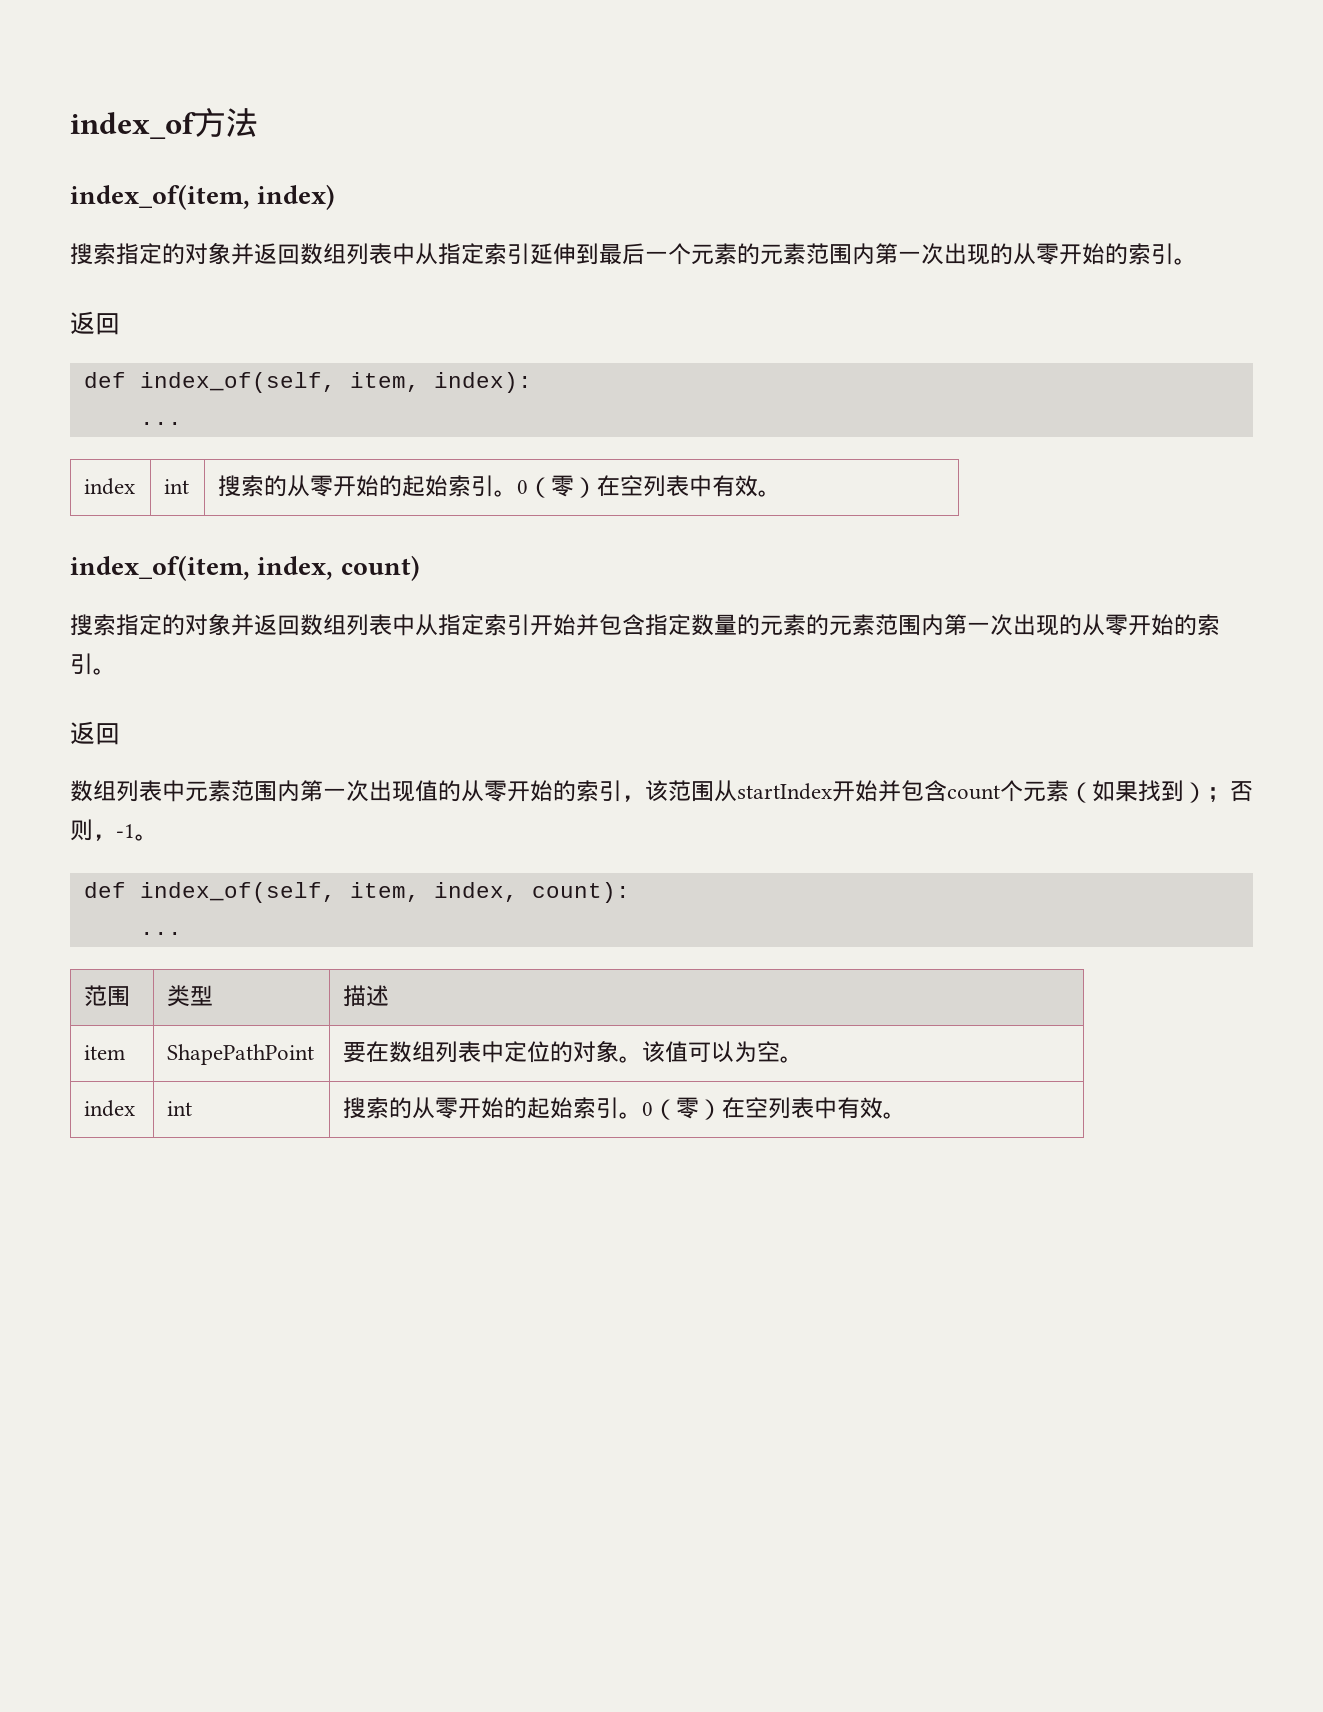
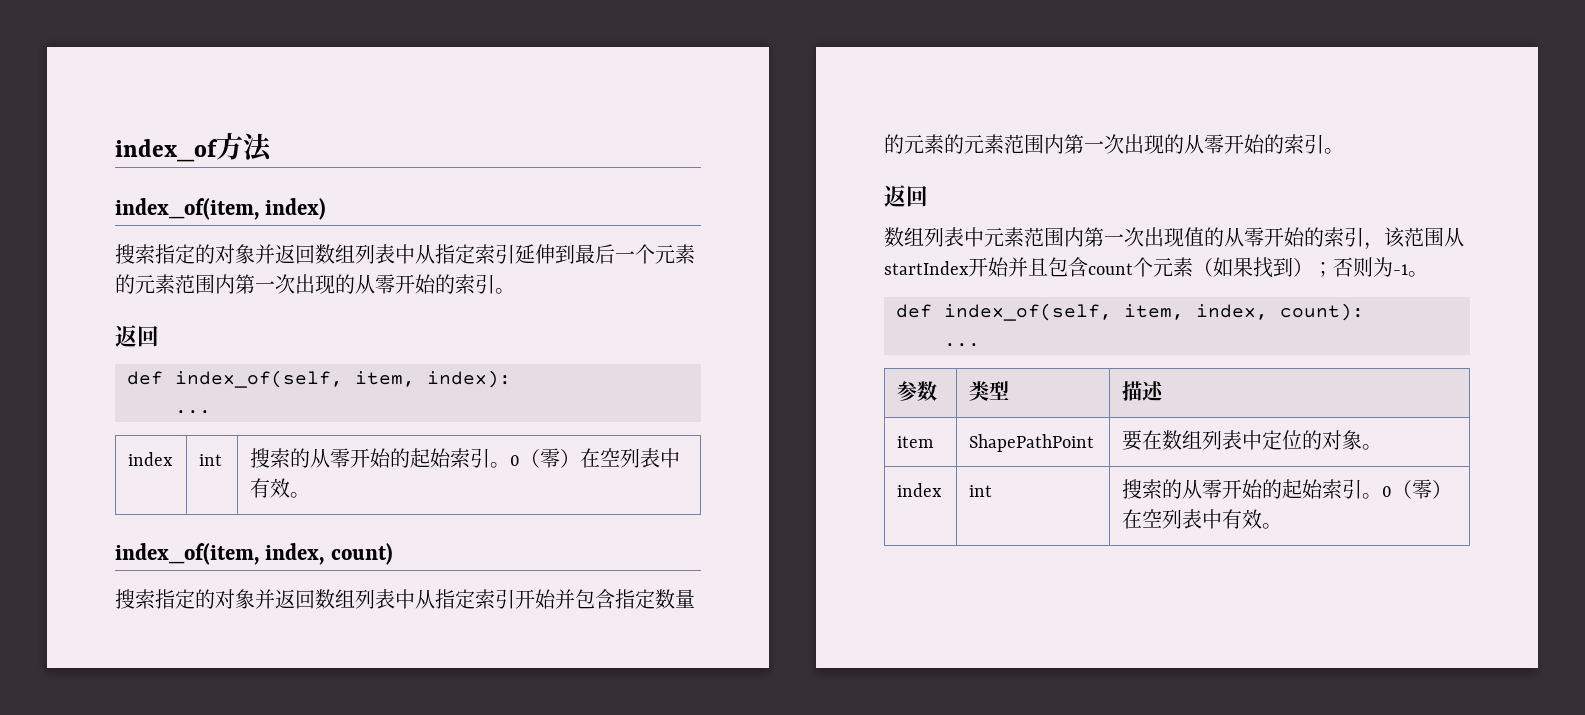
(901, 791) none -> [1028,258,1048,276] 且
[93,834,116,841] ， -> [1373,257,1393,277] 为
[84,985,131,1007] 范围 -> [897,381,938,401] 参数
[642,1041,804,1063] 该值可以为空。 -> (1383, 447) none

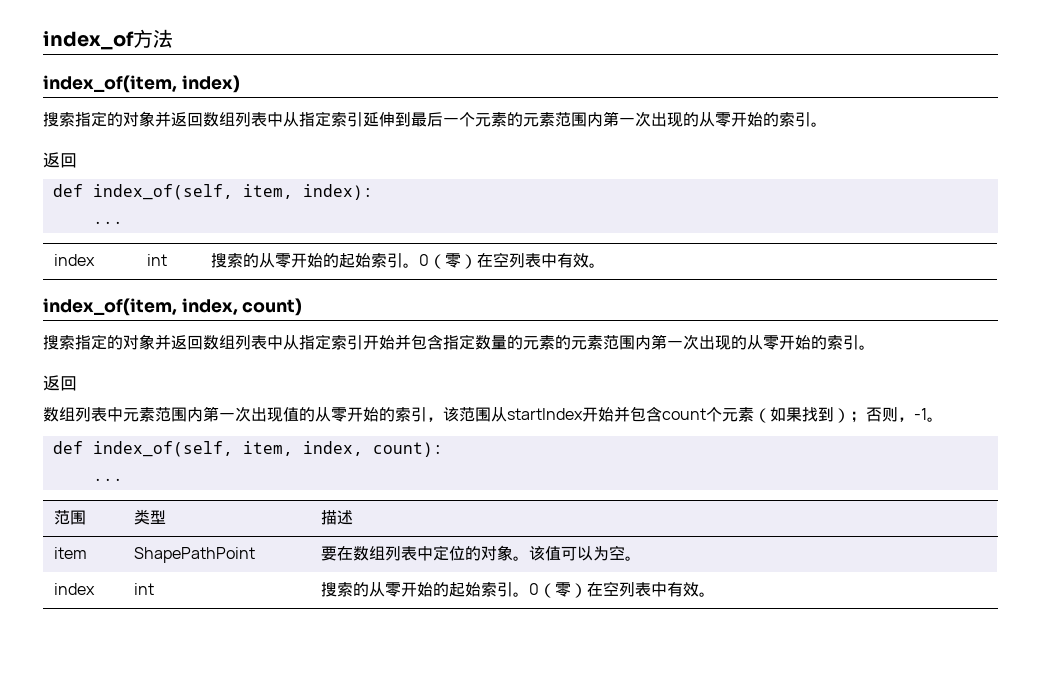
[1028,258,1048,276] 且 -> (630, 414) none
[1373,257,1393,277] 为 -> [898,417,914,422] ，
[897,381,938,401] 参数 -> [53,510,86,525] 范围
(1383, 447) none -> [528,545,641,561] 该值可以为空。

